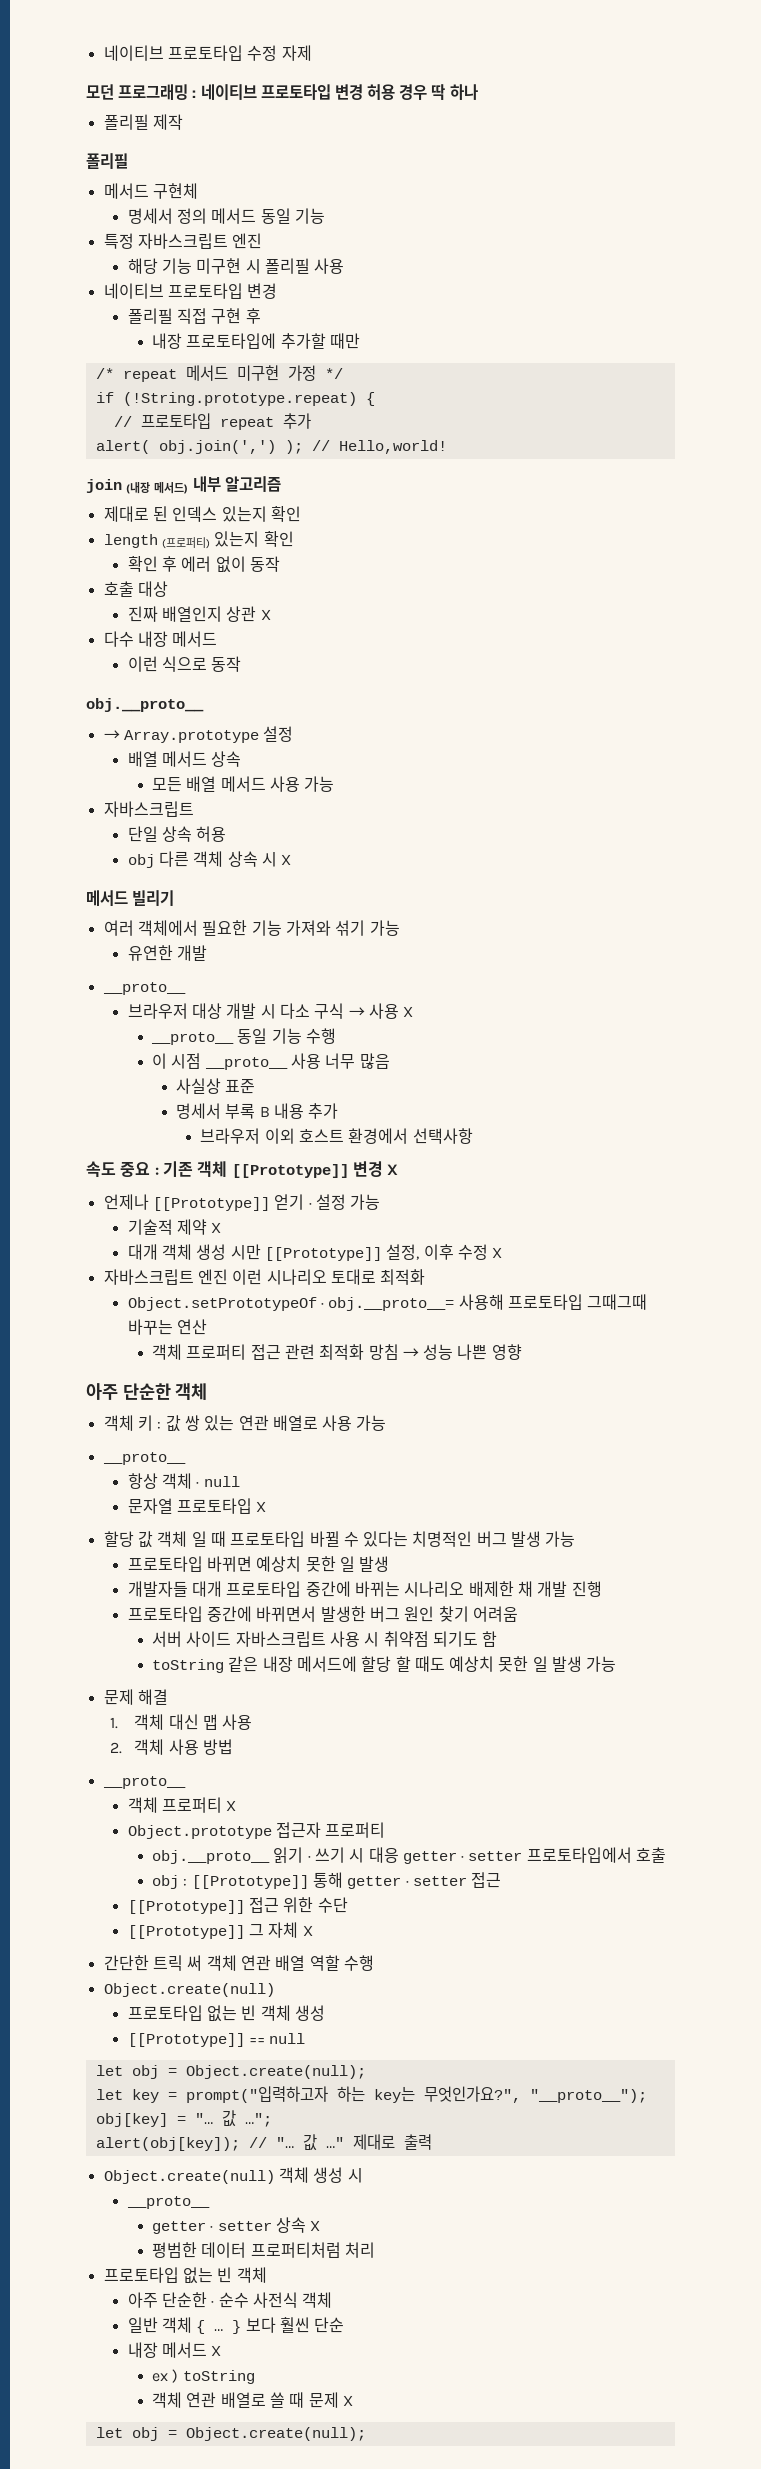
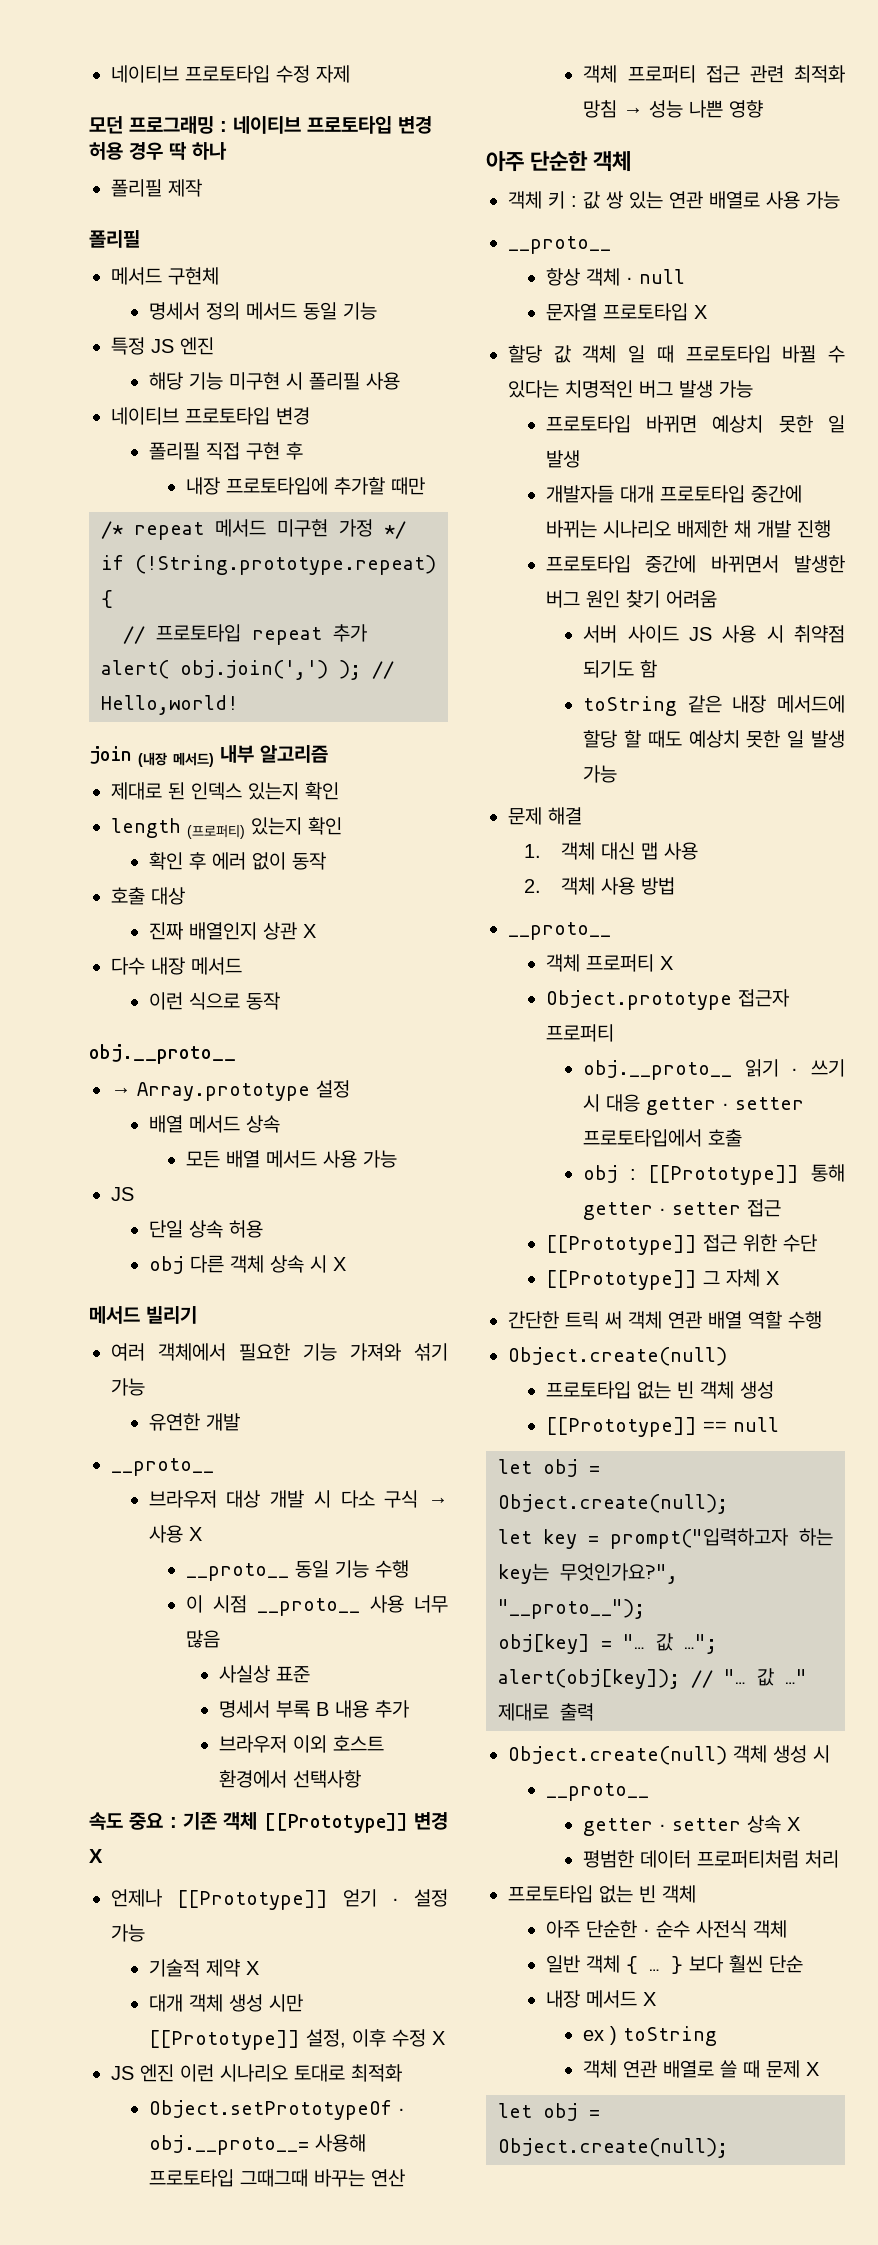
[137,233,228,249] 자바스크립트 -> [151,339,174,353] JS
[103,801,194,817] 자바스크립트 -> [111,1187,134,1201] JS
[103,1269,194,1285] 자바스크립트 -> [111,2066,134,2080] JS
[235,1631,326,1647] 자바스크립트 -> [689,627,713,641] JS

